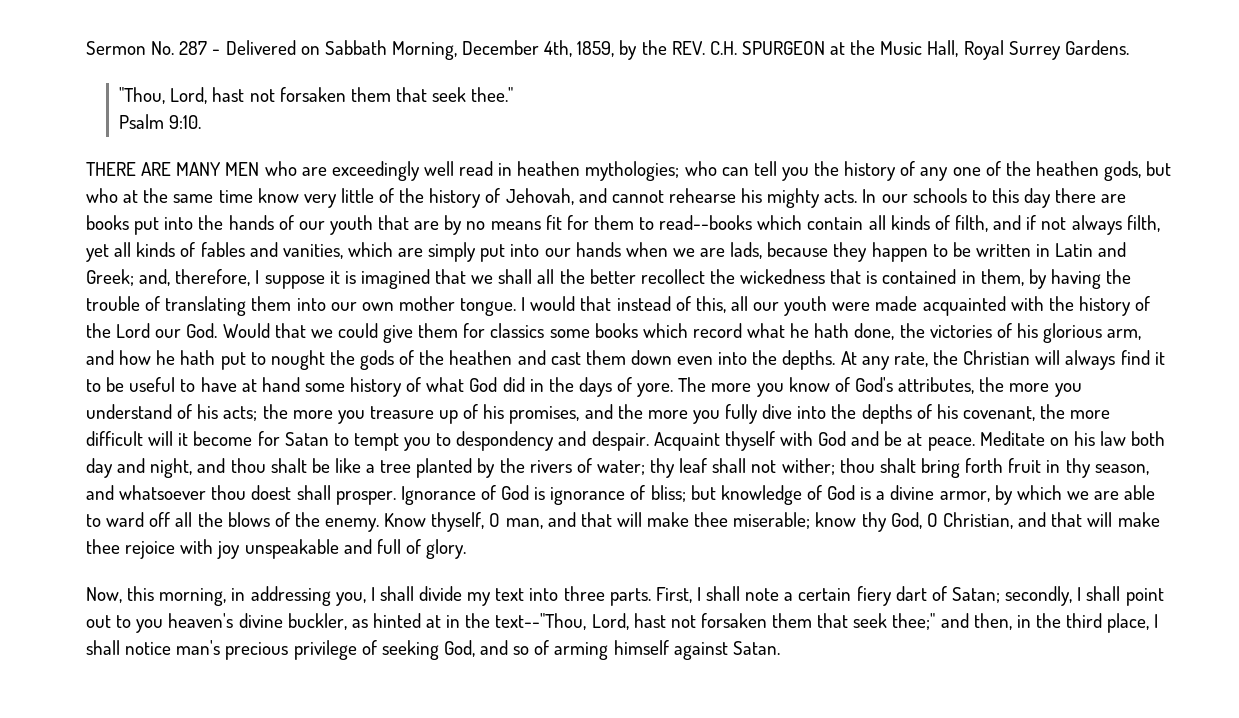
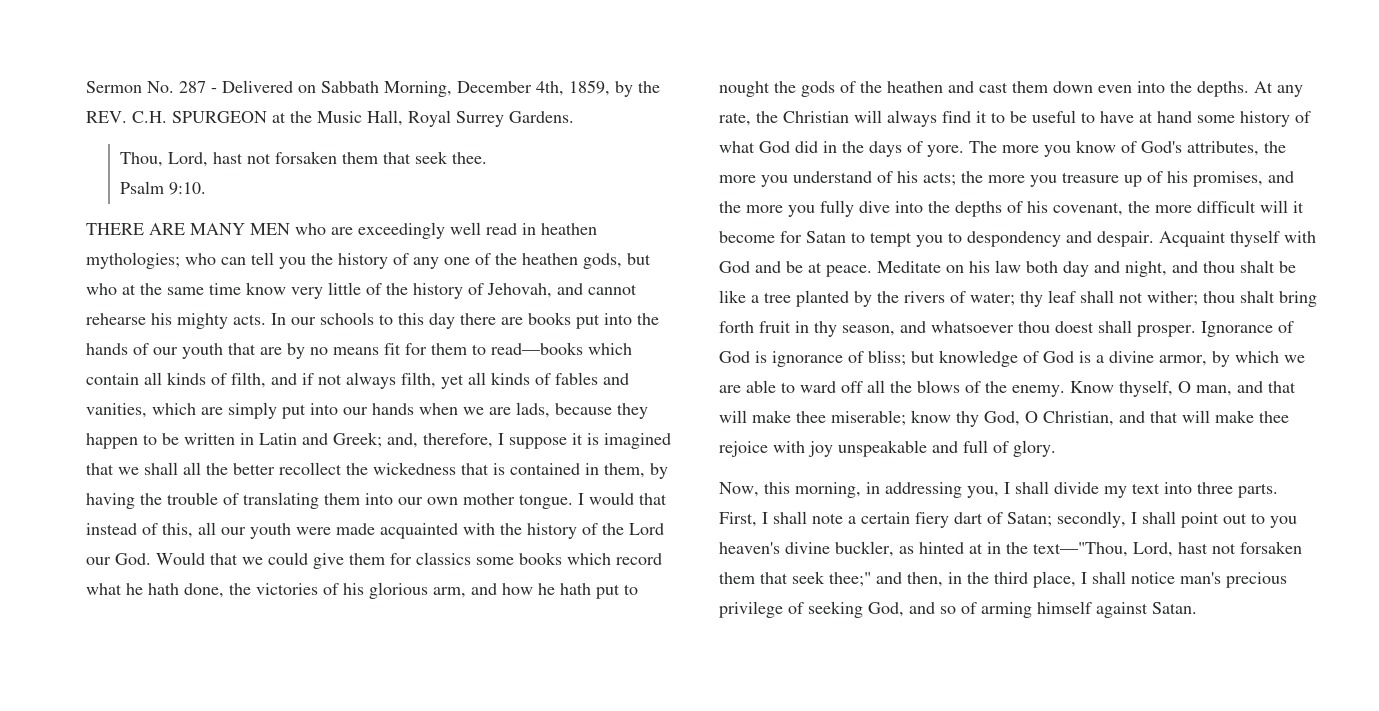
[119,87,514,104] "Thou, Lord, hast not forsaken them that seek thee." -> [120,151,488,167] Thou, Lord, hast not forsaken them that seek thee.
[659,215,753,230] read--books -> [491,342,583,355] read—books
[495,613,587,630] text--"Thou, -> [1033,542,1128,557] text—"Thou,

